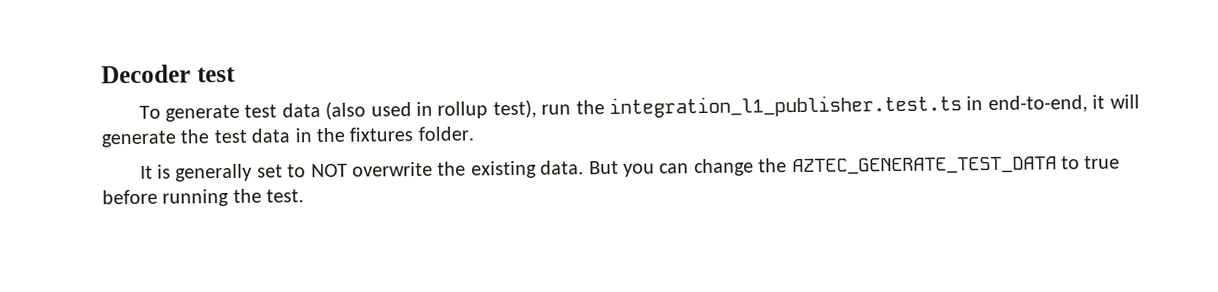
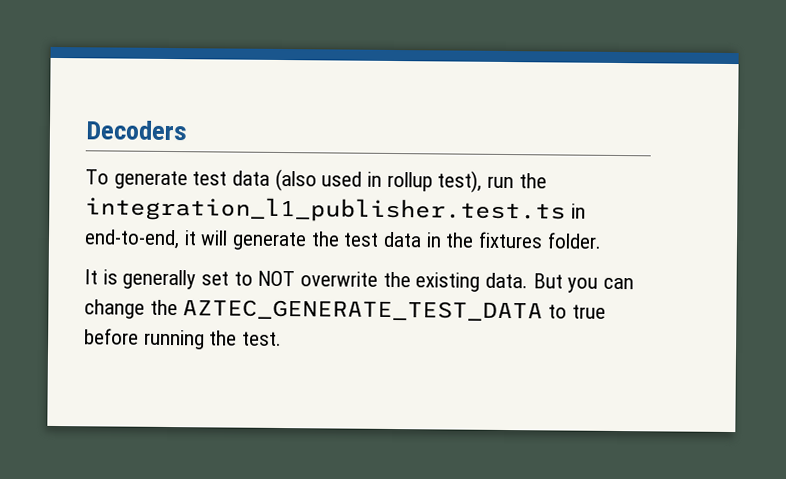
[101,64,236,84] Decoder test -> [85,120,188,141] Decoders

